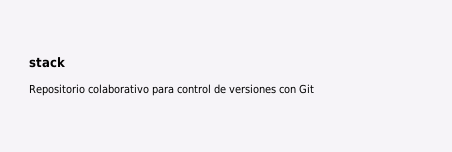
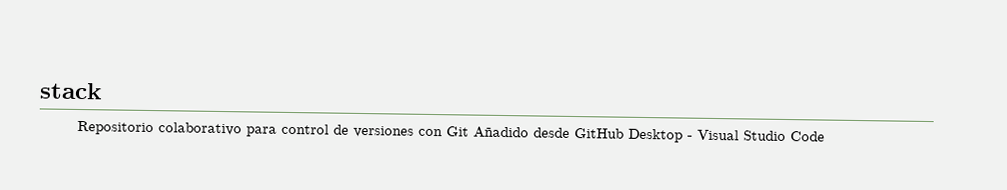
(314, 89) none -> [472,126,825,143] Añadido desde GitHub Desktop - Visual Studio Code

